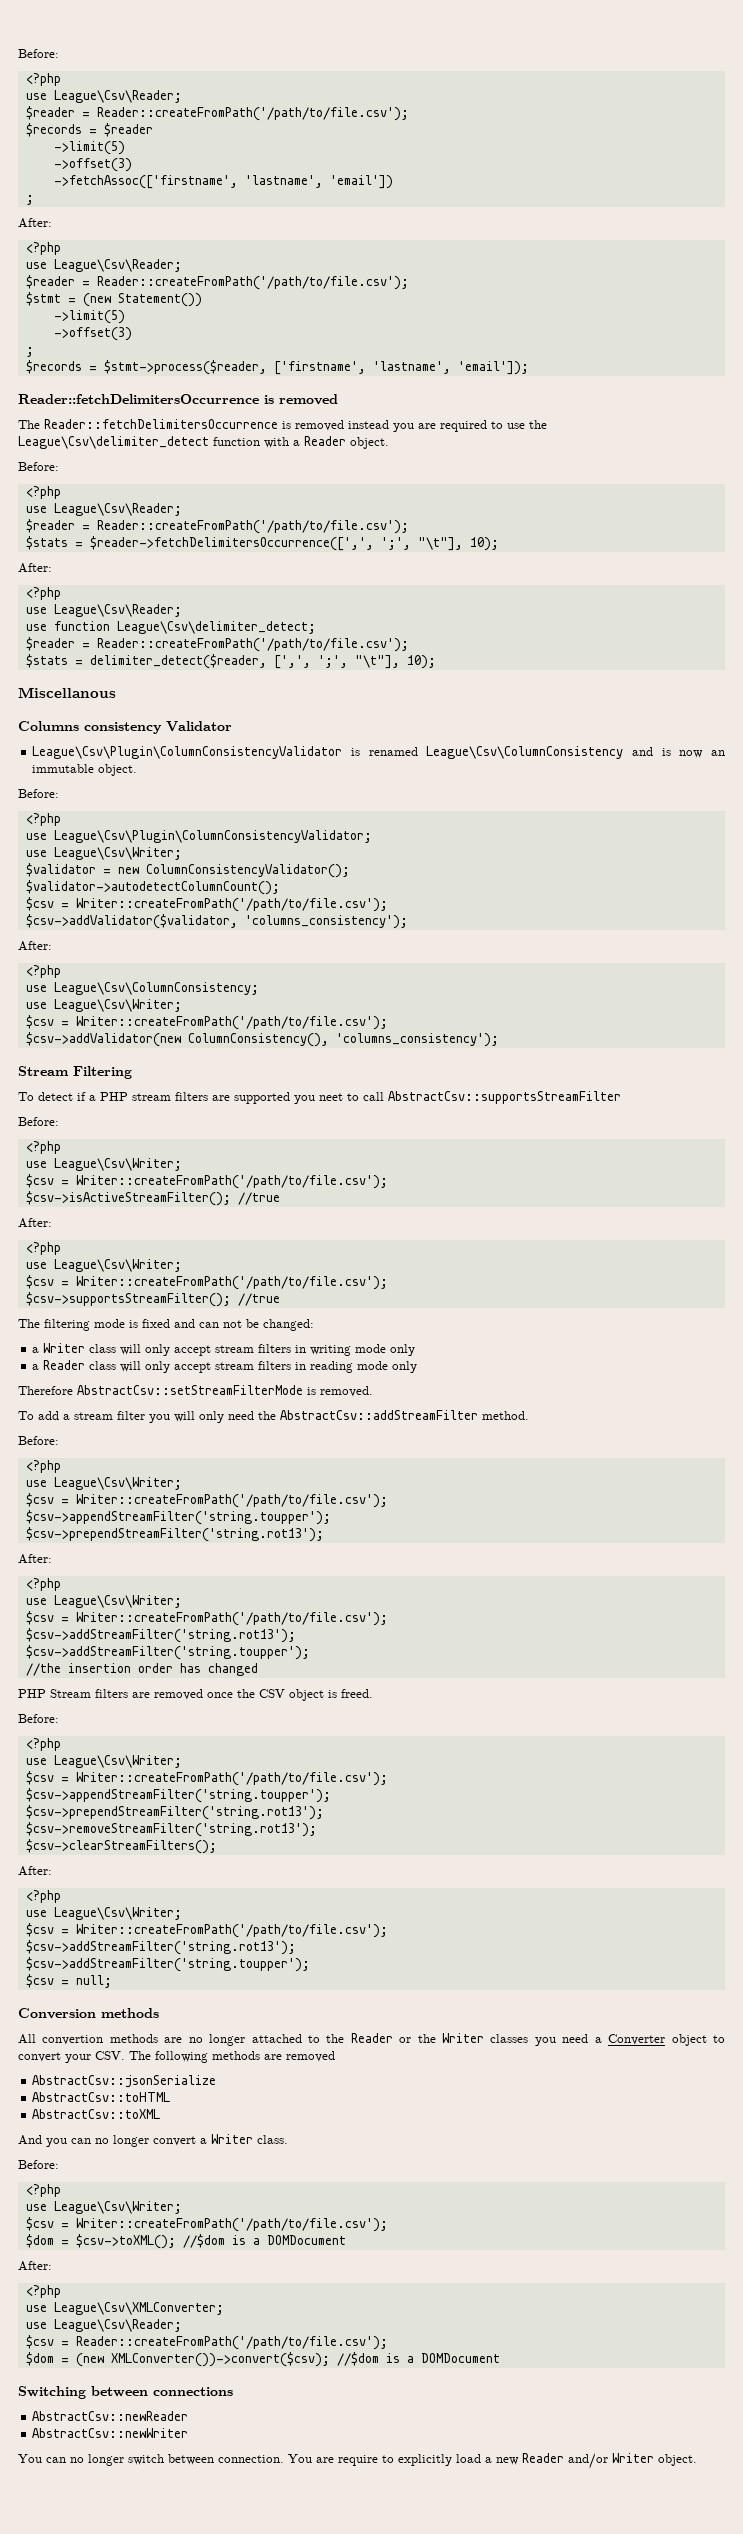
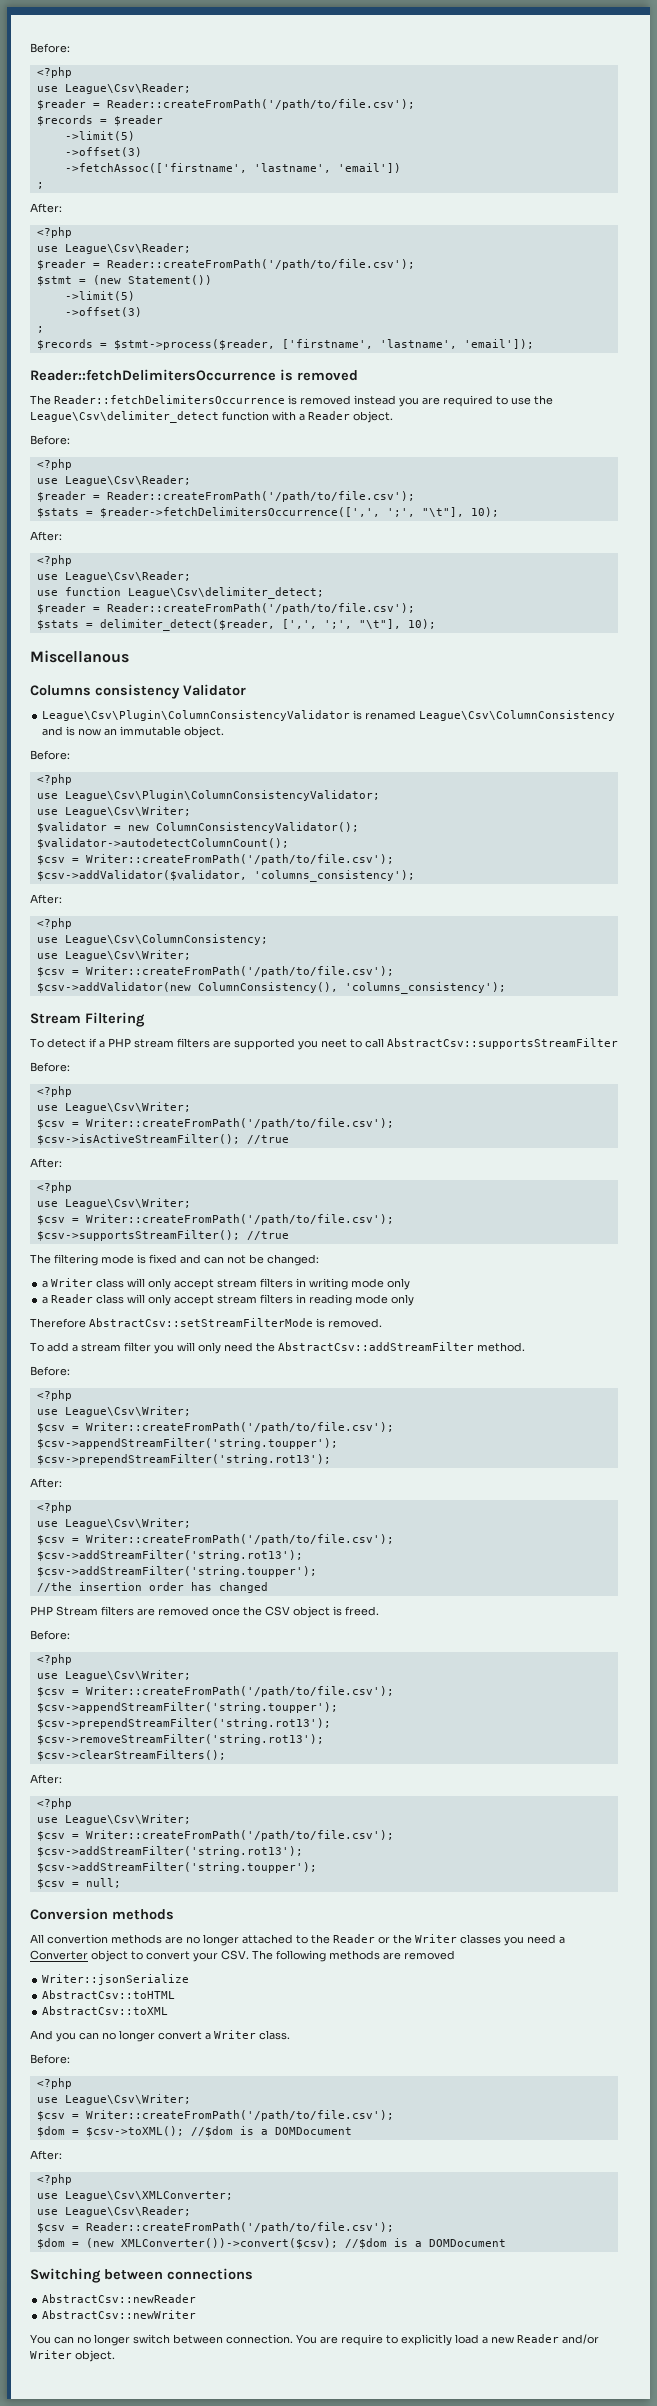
[32,2075,217,2088] AbstractCsv::jsonSerialize -> [42,1974,190,1985] Writer::jsonSerialize

